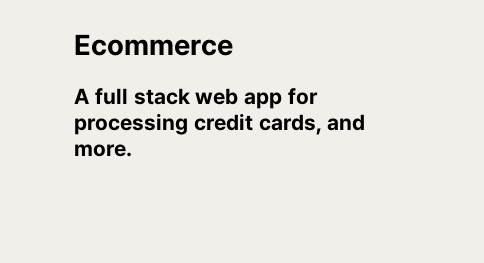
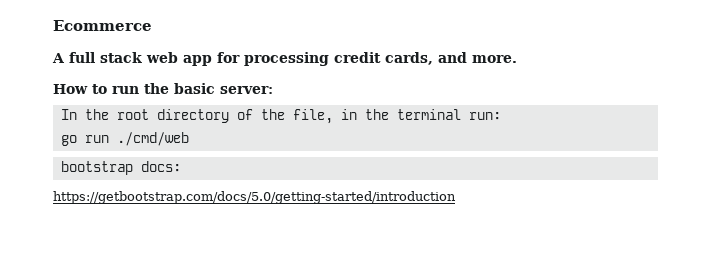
(132, 150) none -> [53,83,273,94] [60,109,501,124] [60,132,189,146] [60,161,181,175] [53,191,456,204] // How to run the basic server: // In the root directory of the file, in the terminal run: // go run ./cmd/web // bootstrap docs: // https://getbootstrap.com/docs/5.0/getting-started/introduction

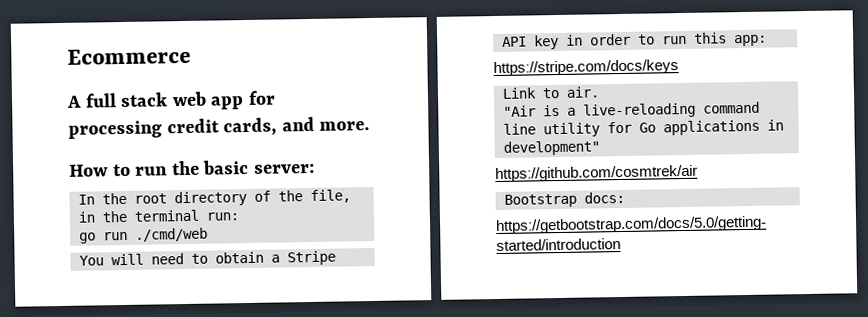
[60,161,133,175] bootstrap -> [79,250,336,266] [502,32,767,50] [493,59,679,77] [502,86,600,99] [503,101,760,119] [503,119,784,138] [503,140,600,156] [495,164,698,183] [504,193,577,208] You will need to obtain a Stripe API key in order to run this app: // https://stripe.com/docs/keys // Link to air. // "Air is a live-reloading command line utility for Go applications in development" // https://github.com/cosmtrek/air // Bootstrap

